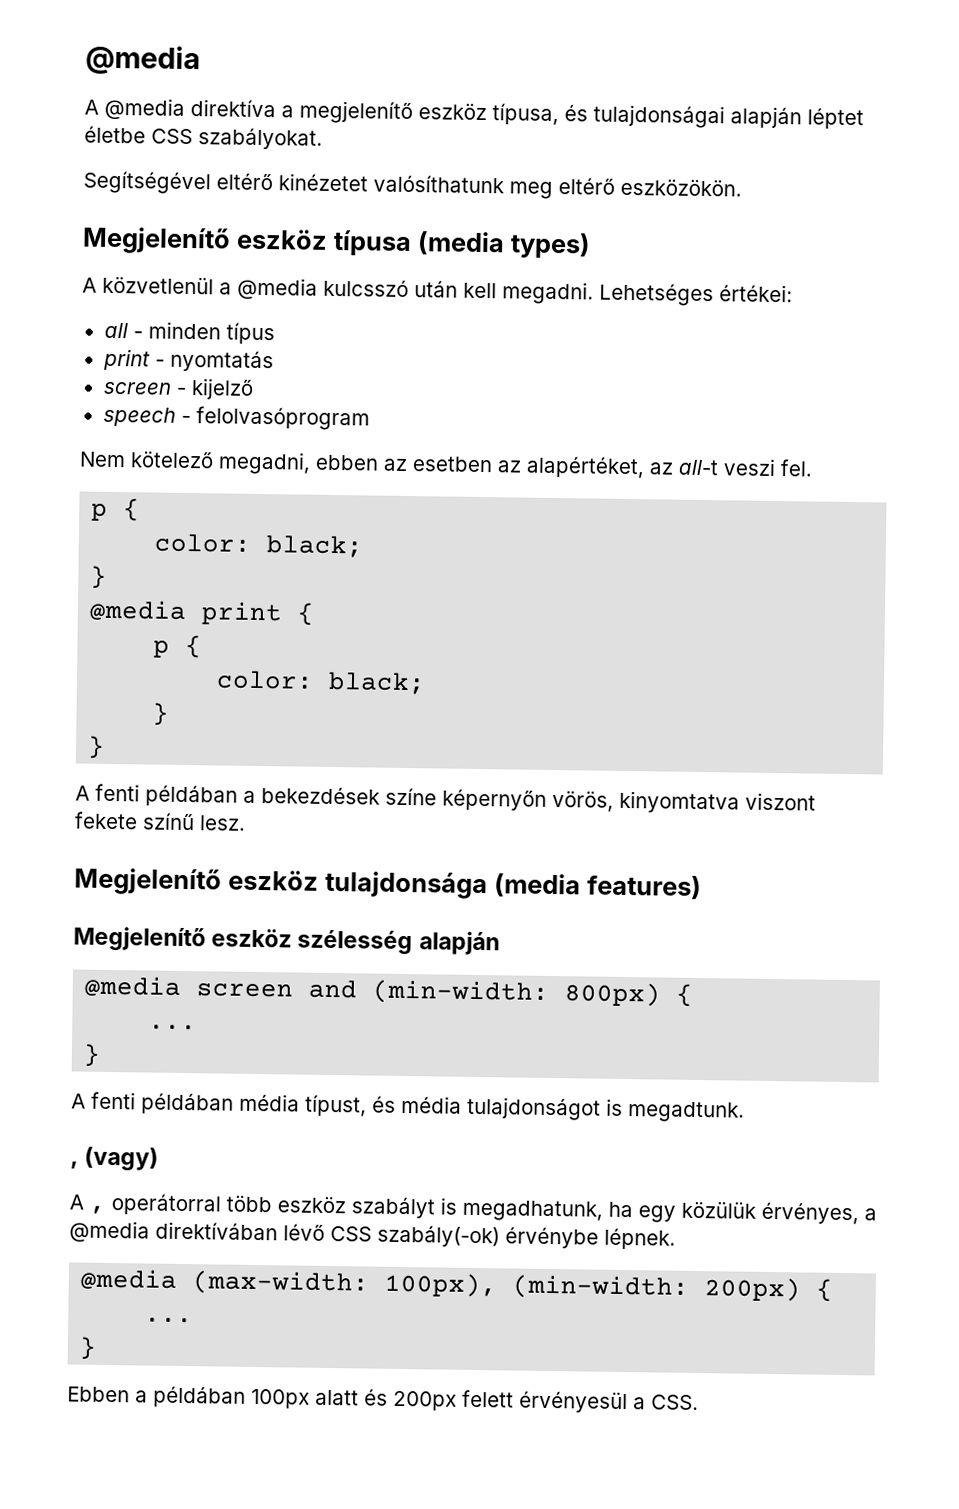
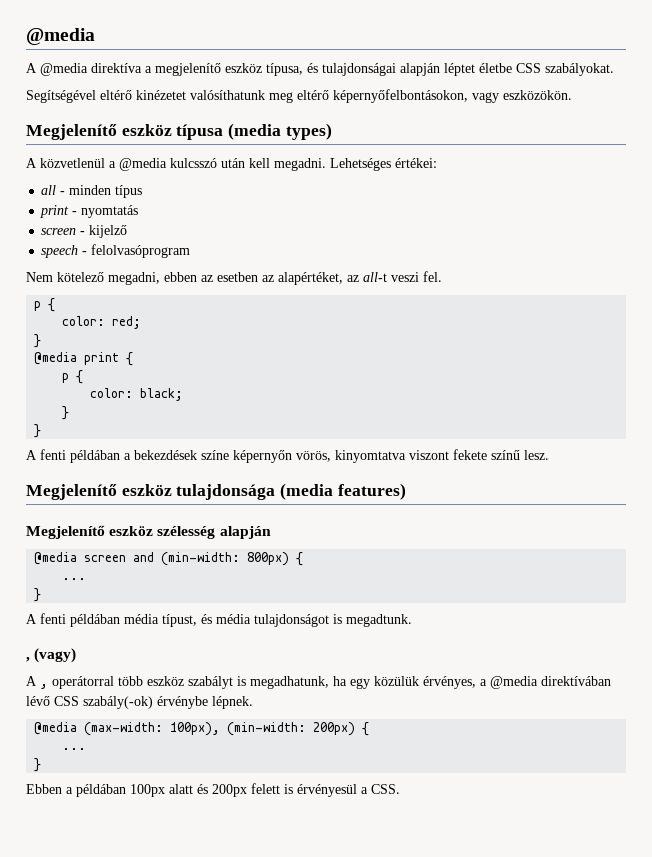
(615, 186) none -> [333,89,499,103] képernyőfelbontásokon, vagy
[266,535,364,558] black; -> [112,316,142,329] red;
(514, 1398) none -> [284,784,293,794] is

